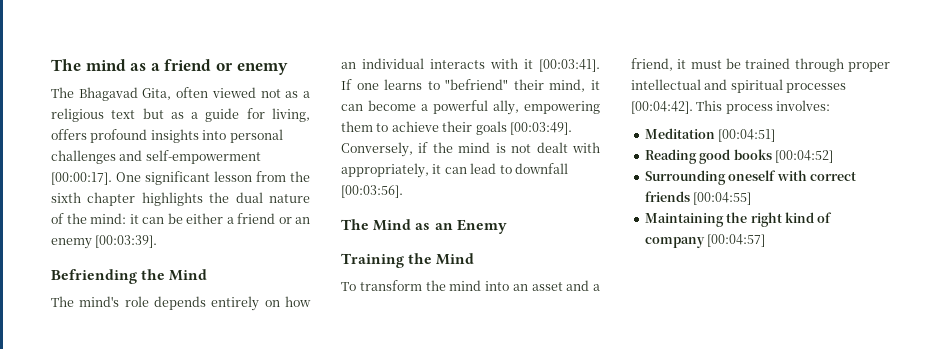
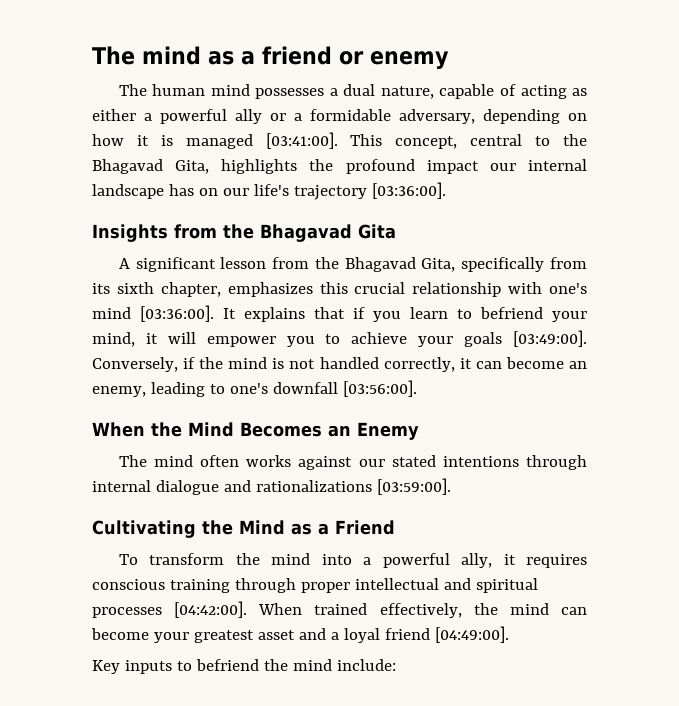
[78,87,310,101] [51,108,310,122] [51,129,283,143] [51,150,261,164] [51,171,310,185] [51,192,310,206] [51,213,310,224] [51,235,158,249] [51,269,208,284] [51,296,311,311] [341,58,600,72] [341,79,600,92] [341,100,600,115] [341,121,572,135] Bhagavad Gita, often viewed not as a religious text but as a guide for living, offers profound insights into personal challenges and self-empowerment [00:00:17]. One significant lesson from the sixth chapter highlights the dual nature of the mind: it can be either a friend or an enemy [00:03:39]. // Befriending the Mind // The mind's role depends entirely on how an individual interacts with it [00:03:41]. If one learns to "befriend" their mind, it can become a powerful ally, empowering them to achieve their goals [00:03:49]. -> [152,84,587,99] [92,109,587,124] [92,132,588,149] [92,159,587,174] [92,182,446,200] [92,224,396,242] [118,257,587,272] [92,282,587,297] [92,305,587,322] [92,330,587,347] human mind possesses a dual nature, capable of acting as either a powerful ally or a formidable adversary, depending on how it is managed [03:41:00]. This concept, central to the Bhagavad Gita, highlights the profound impact our internal landscape has on our life's trajectory [03:36:00]. // Insights from the Bhagavad Gita // A significant lesson from the Bhagavad Gita, specifically from its sixth chapter, emphasizes this crucial relationship with one's mind [03:36:00]. It explains that if you learn to befriend your mind, it will empower you to achieve your goals [03:49:00].
[536,142,600,153] [341,163,568,178] [341,185,403,198] [341,219,507,234] [341,253,475,268] dealt with appropriately, it can lead to downfall [00:03:56]. // The Mind as an Enemy // Training the Mind -> [319,357,587,372] [92,380,417,397] [92,422,419,440] [118,455,587,470] [92,478,451,495] [92,520,395,538] handled correctly, it can become an enemy, leading to one's downfall [03:56:00]. // When the Mind Becomes an Enemy // The mind often works against our stated intentions through internal dialogue and rationalizations [03:59:00]. // Cultivating the Mind as a Friend
[512,280,600,291] [631,58,791,71] an asset and a friend, it must be trained -> [363,553,587,568] [92,579,230,593] a powerful ally, it requires conscious training
[631,100,831,114] [644,128,776,142] [644,149,833,164] [644,170,856,185] [644,191,752,205] [644,212,833,227] [644,234,766,248] [00:04:42]. This process involves: // Meditation [00:04:51] // Reading good books [00:04:52] // Surrounding oneself with correct friends [00:04:55] // Maintaining the right kind of company [00:04:57] -> [174,601,587,618] [91,626,509,643] [92,659,396,674] [04:42:00]. When trained effectively, the mind can become your greatest asset and a loyal friend [04:49:00]. // Key inputs to befriend the mind include:

